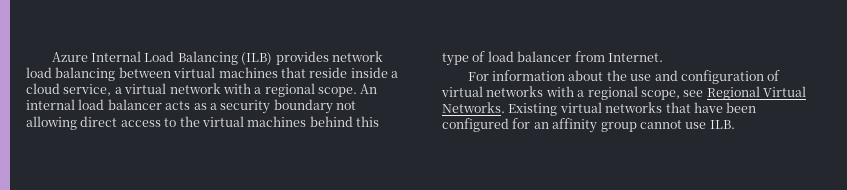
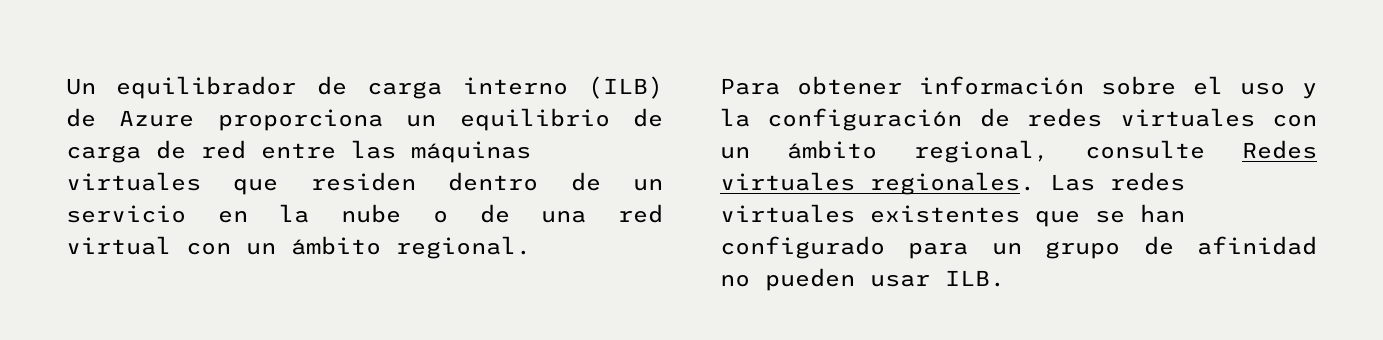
[51,51,383,65] [26,67,398,81] [26,83,378,97] [26,99,356,114] [26,116,379,130] [442,51,663,66] [467,70,781,84] [441,86,806,100] [442,102,757,116] [442,118,707,133] Azure Internal Load Balancing (ILB) provides network load balancing between virtual machines that reside inside a cloud service, a virtual network with a regional scope. An internal load balancer acts as a security boundary not allowing direct access to the virtual machines behind this type of load balancer from Internet. // For information about the use and configuration of virtual networks with a regional scope, see Regional Virtual Networks. Existing virtual networks that have been configured for an affinity group cannot use -> [66,76,663,99] [66,108,663,131] [66,140,531,163] [66,172,663,195] [66,204,663,223] [66,236,531,259] [720,76,1317,99] [720,108,1317,131] [720,140,1317,163] [720,172,1185,195] [720,204,1185,227] [720,236,1317,259] [720,268,930,291] Un equilibrador de carga interno (ILB) de Azure proporciona un equilibrio de carga de red entre las máquinas virtuales que residen dentro de un servicio en la nube o de una red virtual con un ámbito regional. // Para obtener información sobre el uso y la configuración de redes virtuales con un ámbito regional, consulte Redes virtuales regionales. Las redes virtuales existentes que se han configurado para un grupo de afinidad no pueden usar

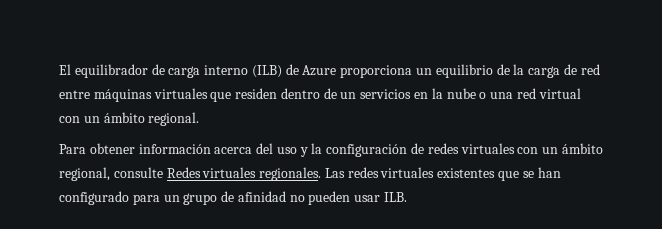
[66,78,96,95] Un -> [59,64,71,75] El
(663, 117) none -> [513,64,525,75] la
[351,140,396,159] las -> (90, 94) none
[66,205,186,223] servicio -> [360,89,412,99] servicios
[479,204,510,223] de -> (487, 95) none
[1101,76,1223,95] sobre el -> [214,143,274,154] acerca del

